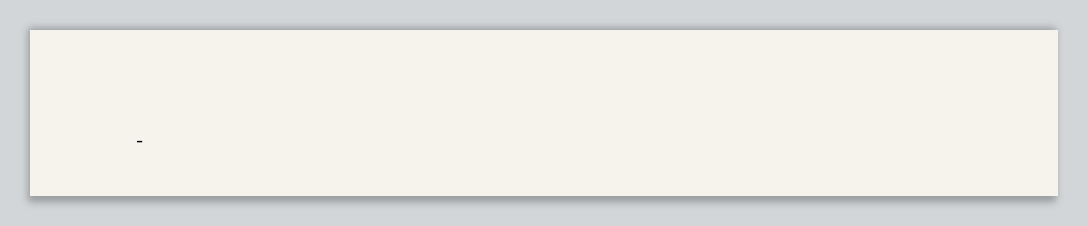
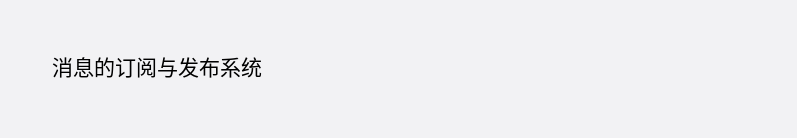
[136,140,143,148] - -> [52,57,262,78] 消息的订阅与发布系统

